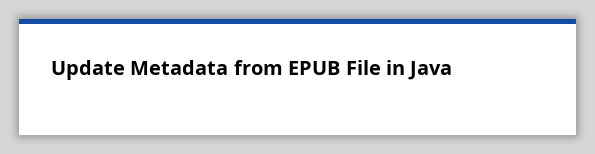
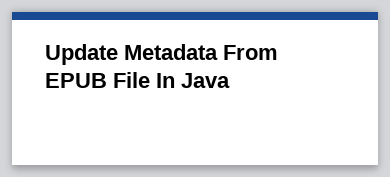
[233,60,283,75] from -> [223,45,278,60] From
[386,60,405,75] in -> [156,73,175,88] In

